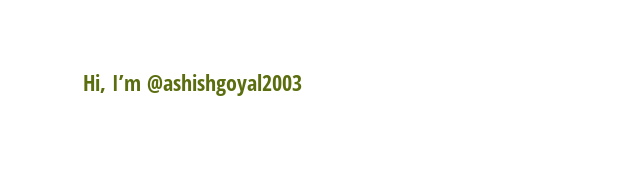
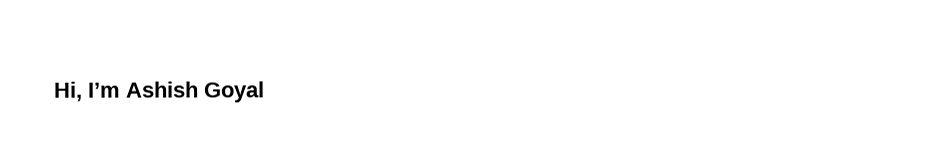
[146,74,302,96] @ashishgoyal2003 -> [125,81,265,103] Ashish Goyal

